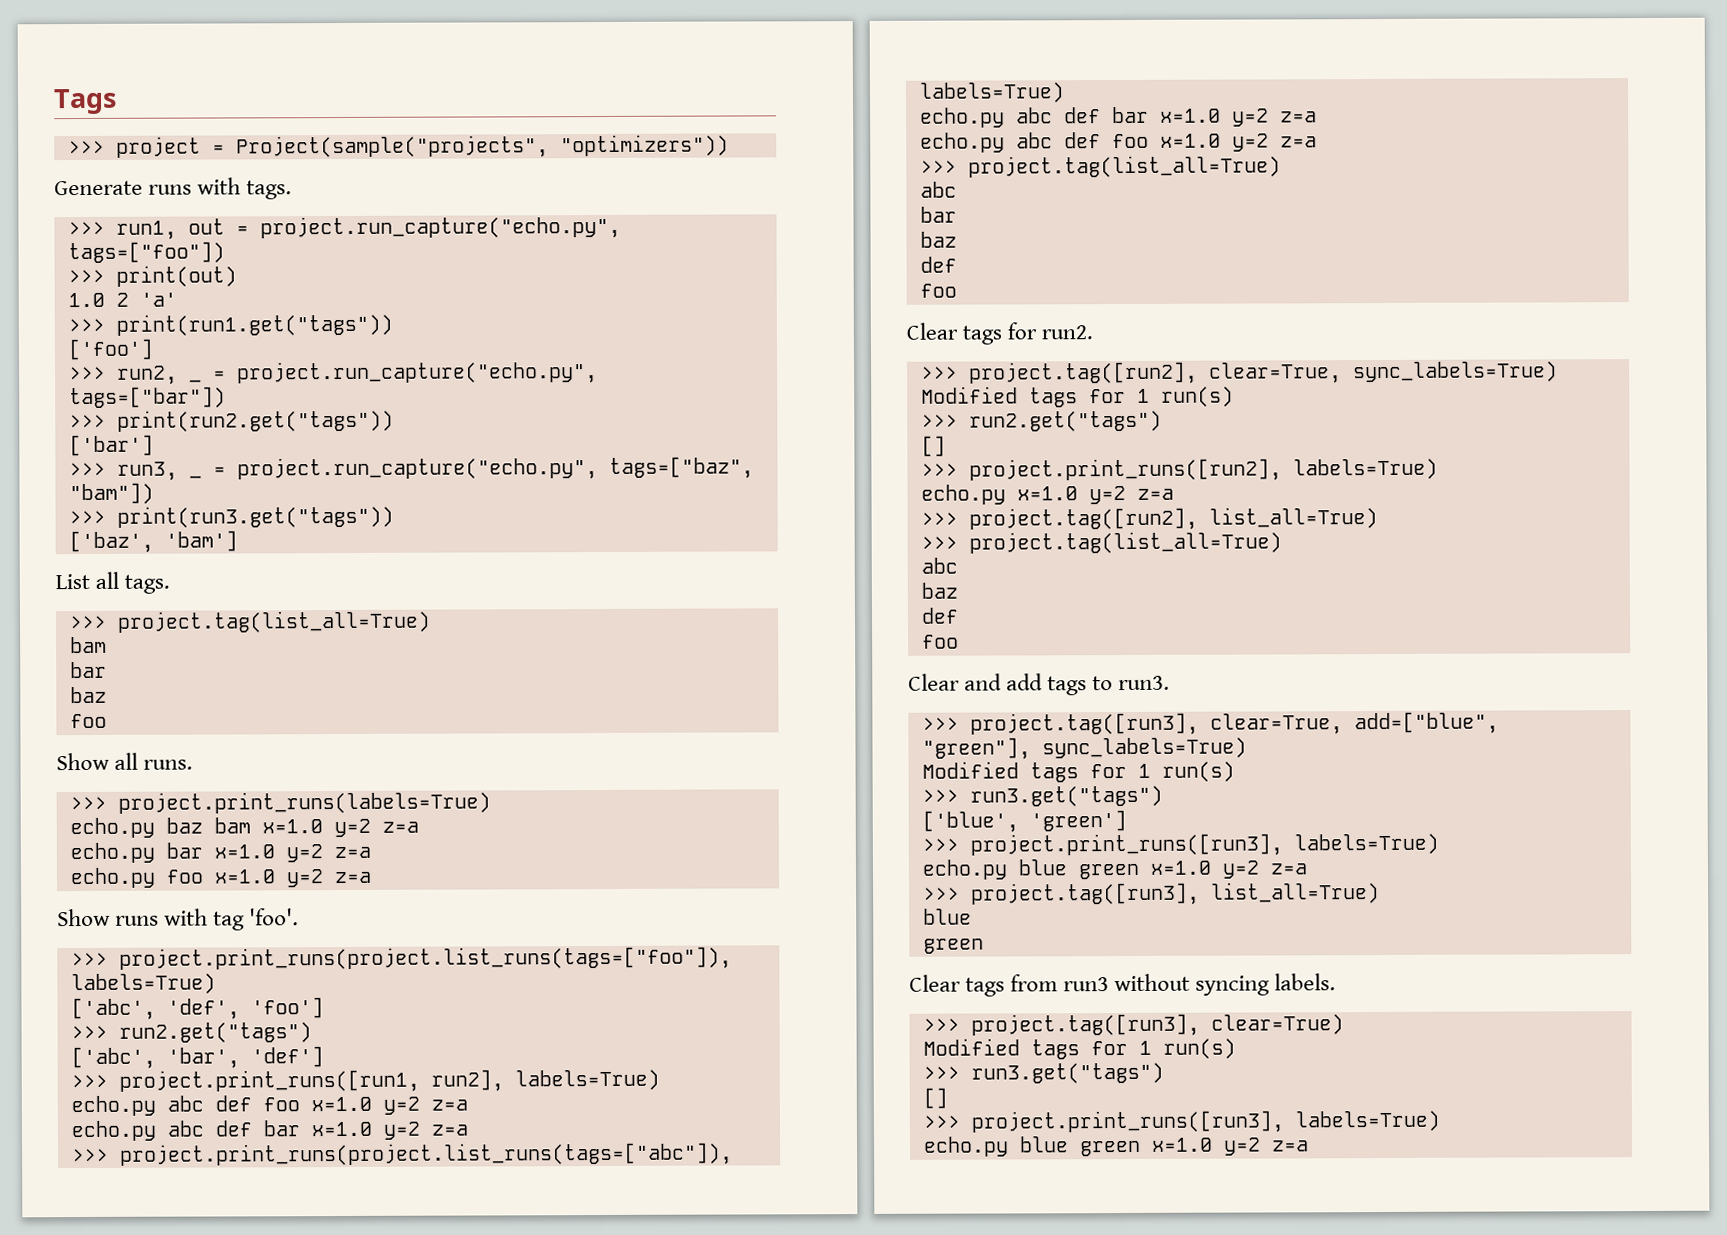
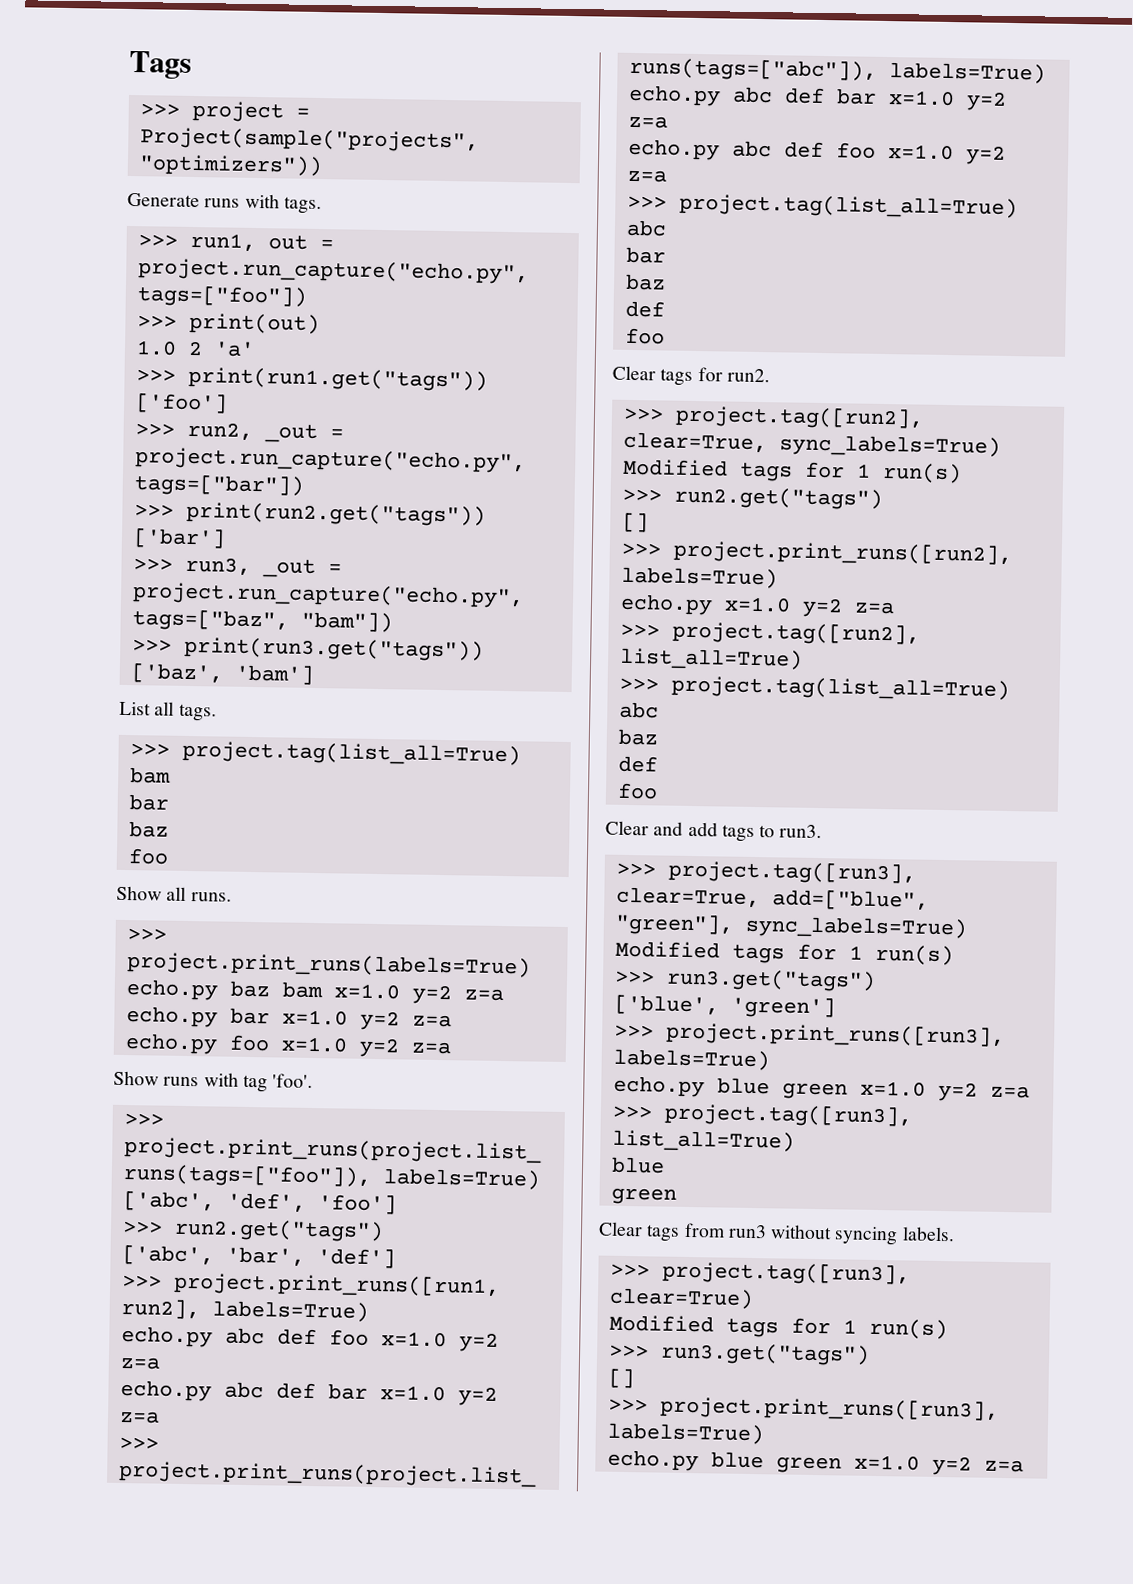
[188,379,202,383] _ -> [263,424,318,444] _out
[188,475,202,479] _ -> [261,559,316,578] _out

